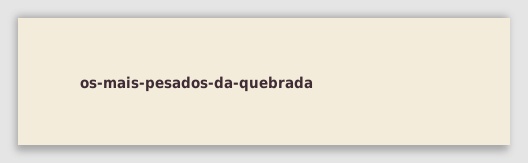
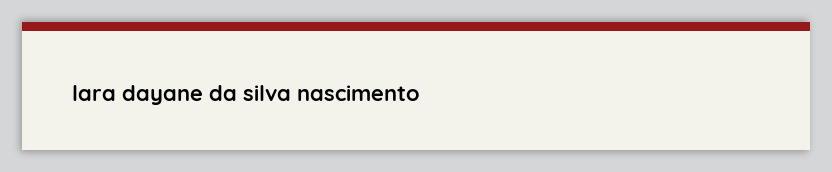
[80,76,313,92] os-mais-pesados-da-quebrada -> [72,85,420,105] lara dayane da silva nascimento

